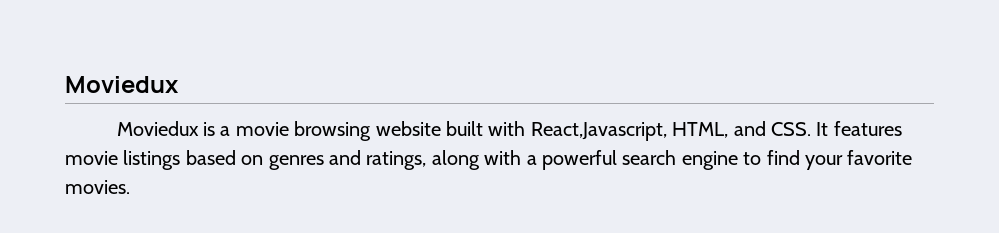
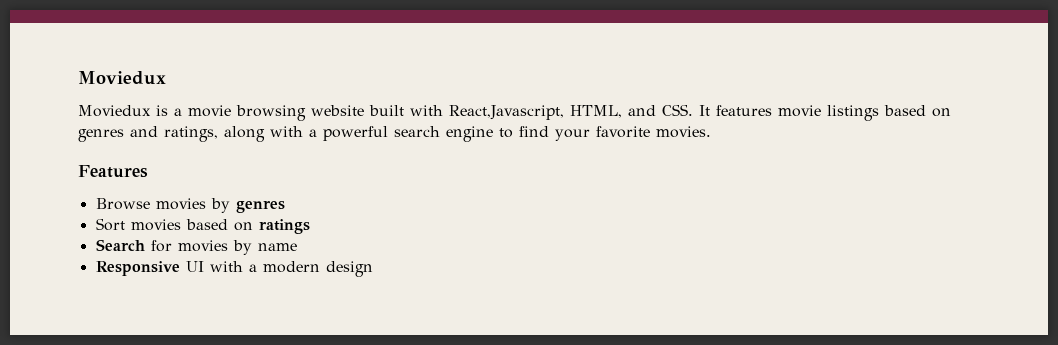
(130, 187) none -> [78,165,148,178] [95,198,285,213] [95,218,310,234] [95,239,297,255] [95,261,373,277] // Features // Browse movies by genres // Sort movies based on ratings // Search for movies by name // Responsive UI with a modern design

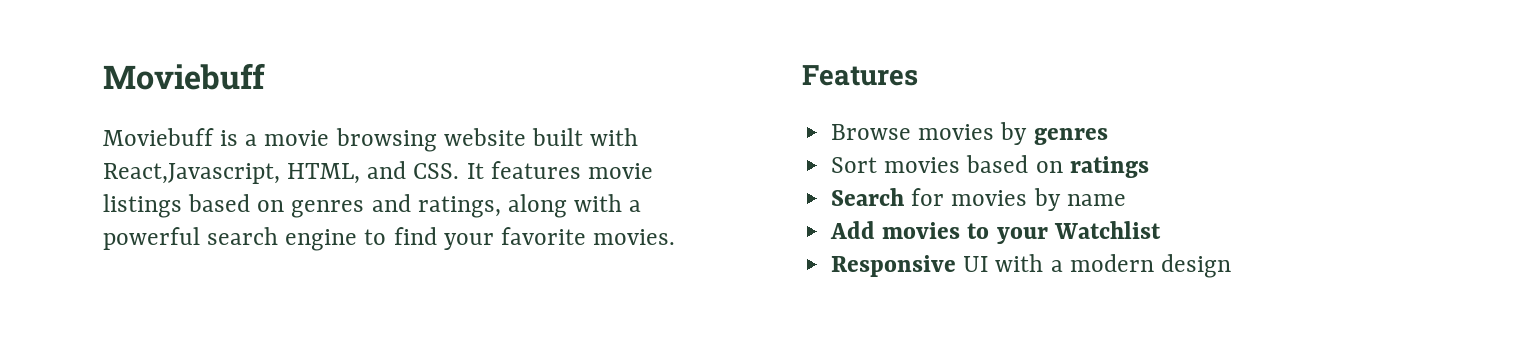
[78,71,166,85] [78,105,151,117] Moviedux // Moviedux -> [103,63,265,90] [103,128,214,146] Moviebuff // Moviebuff
(297, 247) none -> [830,221,1161,244] // Add movies to your Watchlist

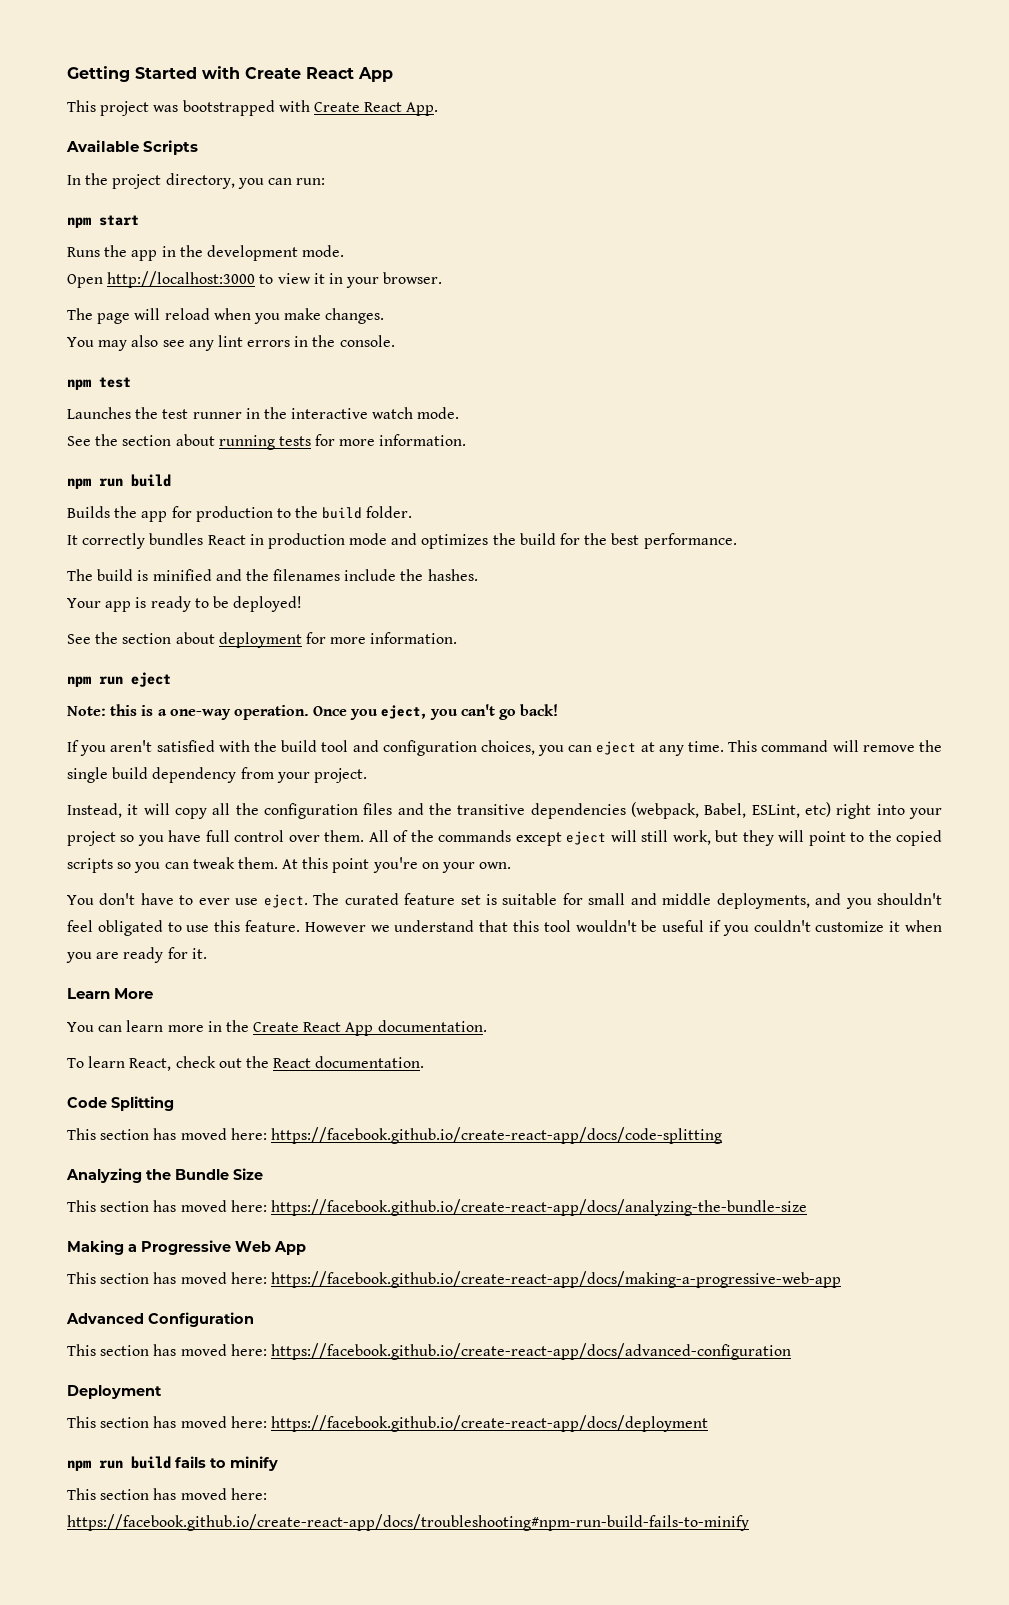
[103,63,265,90] [103,128,639,152] [103,161,653,184] [103,194,642,218] [103,227,676,251] [802,65,918,86] [831,122,1108,145] [831,155,1149,178] [831,188,1126,211] [830,221,1161,244] [831,254,1231,278] Moviebuff // Moviebuff is a movie browsing website built with React,Javascript, HTML, and CSS. It features movie listings based on genres and ratings, along with a powerful search engine to find your favorite movies. // Features // Browse movies by genres // Sort movies based on ratings // Search for movies by name // Add movies to your Watchlist // Responsive UI with a modern design -> [67,66,393,82] [67,100,439,116] [66,140,199,155] [67,173,326,189] [67,215,139,228] [67,245,345,261] [67,271,443,288] [67,308,385,324] [67,335,395,351] [67,377,131,390] [67,407,460,419] [67,434,467,450] [67,474,171,489] [67,506,413,522] [67,533,737,549] [67,569,478,581] [67,596,303,612] [67,632,458,648] [67,672,171,687] [67,704,559,720] [67,740,942,756] [67,767,367,783] [67,802,943,819] [67,830,943,846] [67,857,512,873] [67,893,943,909] [67,920,942,936] [66,947,207,963] [67,988,154,999] [67,1020,487,1036] [67,1056,425,1071] [67,1096,174,1111] [67,1127,722,1144] [66,1168,263,1183] [67,1199,807,1216] [67,1240,306,1255] [67,1271,841,1288] [66,1312,254,1327] [67,1343,791,1360] [67,1385,162,1399] [67,1415,708,1432] [67,1456,278,1471] [67,1488,267,1500] [67,1514,749,1531] Getting Started with Create React App // This project was bootstrapped with Create React App. // Available Scripts // In the project directory, you can run: // npm start // Runs the app in the development mode. // Open http://localhost:3000 to view it in your browser. // The page will reload when you make changes. // You may also see any lint errors in the console. // npm test // Launches the test runner in the interactive watch mode. // See the section about running tests for more information. // npm run build // Builds the app for production to the build folder. // It correctly bundles React in production mode and optimizes the build for the best performance. // The build is minified and the filenames include the hashes. // Your app is ready to be deployed! // See the section about deployment for more information. // npm run eject // Note: this is a one-way operation. Once you eject, you can't go back! // If you aren't satisfied with the build tool and configuration choices, you can eject at any time. This command will remove the single build dependency from your project. // Instead, it will copy all the configuration files and the transitive dependencies (webpack, Babel, ESLint, etc) right into your project so you have full control over them. All of the commands except eject will still work, but they will point to the copied scripts so you can tweak them. At this point you're on your own. // You don't have to ever use eject. The curated feature set is suitable for small and middle deployments, and you shouldn't feel obligated to use this feature. However we understand that this tool wouldn't be useful if you couldn't customize it when you are ready for it. // Learn More // You can learn more in the Create React App documentation. // To learn React, check out the React documentation. // Code Splitting // This section has moved here: https://facebook.github.io/create-react-app/docs/code-splitting // Analyzing the Bundle Size // This section has moved here: https://facebook.github.io/create-react-app/docs/analyzing-the-bundle-size // Making a Progressive Web App // This section has moved here: https://facebook.github.io/create-react-app/docs/making-a-progressive-web-app // Advanced Configuration // This section has moved here: https://facebook.github.io/create-react-app/docs/advanced-configuration // Deployment // This section has moved here: https://facebook.github.io/create-react-app/docs/deployment // npm run build fails to minify // This section has moved here: https://facebook.github.io/create-react-app/docs/troubleshooting#npm-run-build-fails-to-minify

